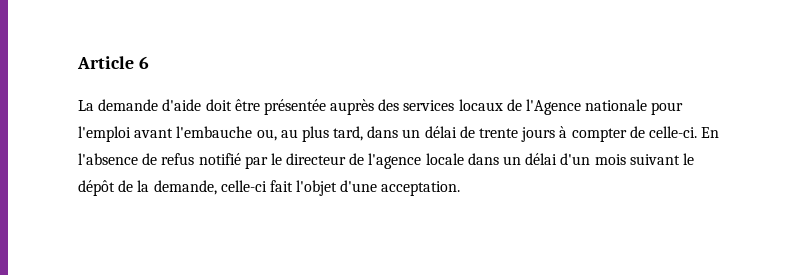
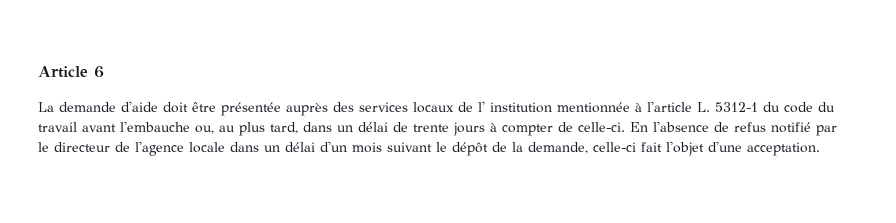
[526,99,684,115] [78,126,131,142] l'Agence nationale pour l'emploi -> [478,101,835,113] [38,122,77,132] l' institution mentionnée à l'article L. 5312-1 du code du travail

